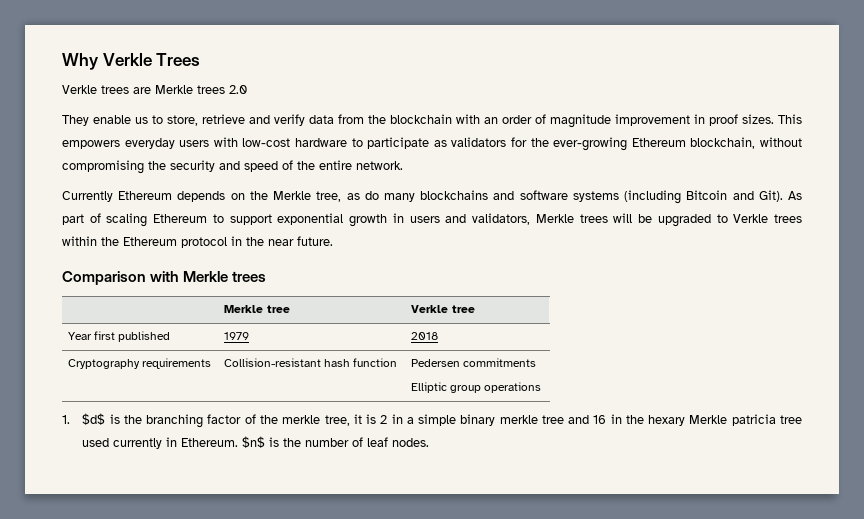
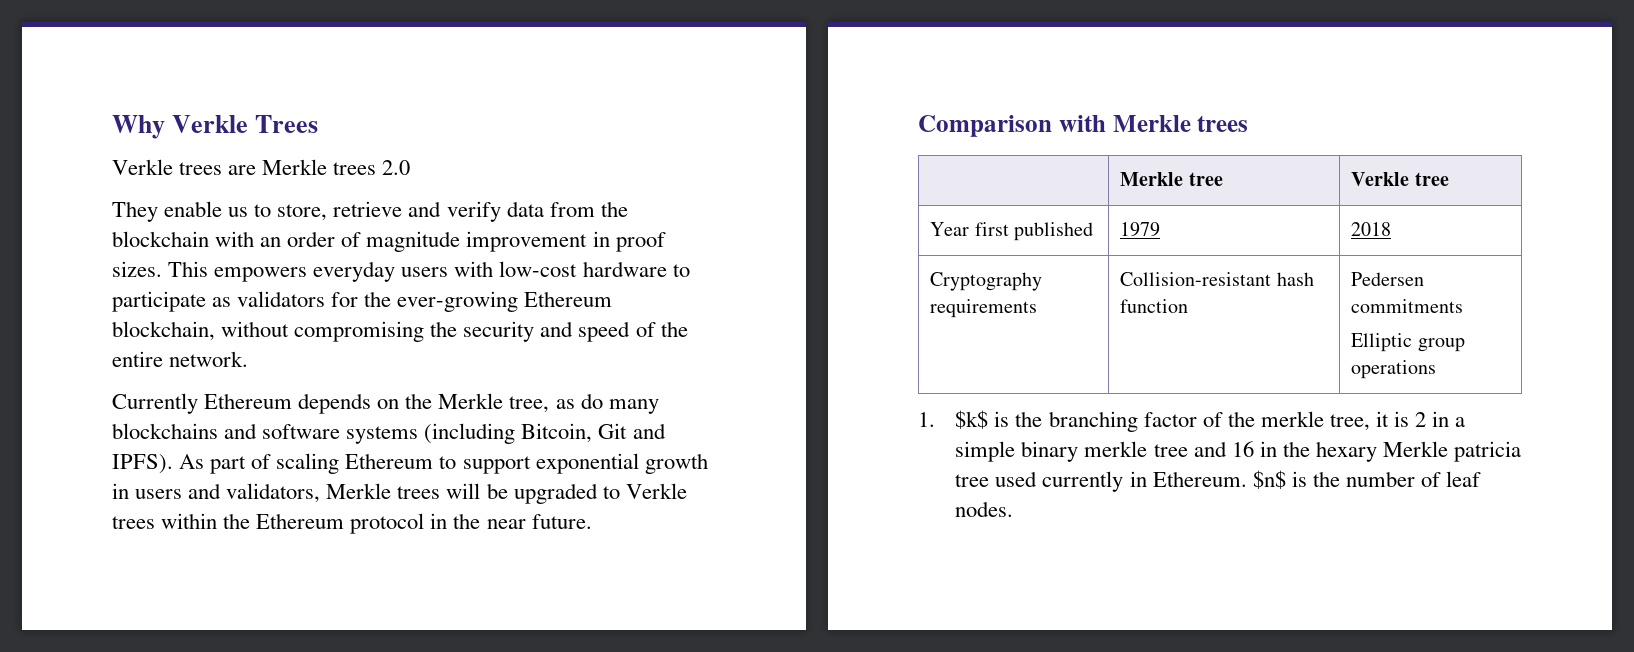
[686,190,783,202] Bitcoin and Git). -> [521,423,666,443] [112,454,173,474] Bitcoin, Git and IPFS).
[82,413,106,425] $d$ -> [955,410,989,429] $k$

